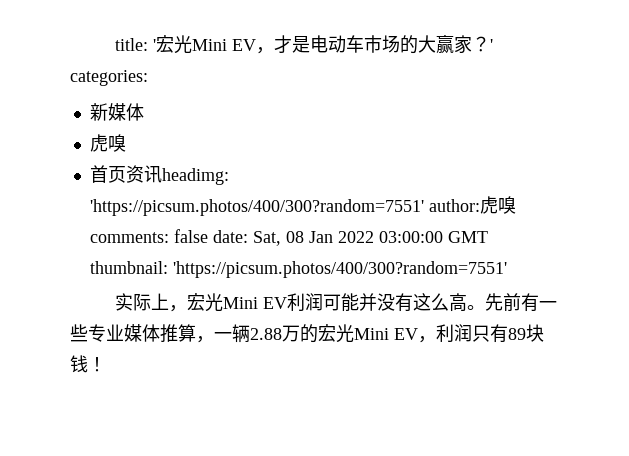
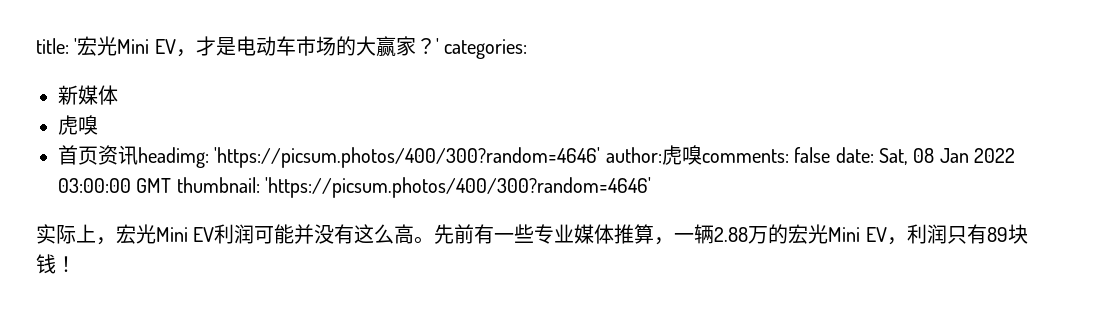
[89,199,424,216] 'https://picsum.photos/400/300?random=7551' -> [214,147,601,168] 'https://picsum.photos/400/300?random=4646'
[172,261,507,278] 'https://picsum.photos/400/300?random=7551' -> [265,177,652,198] 'https://picsum.photos/400/300?random=4646'

